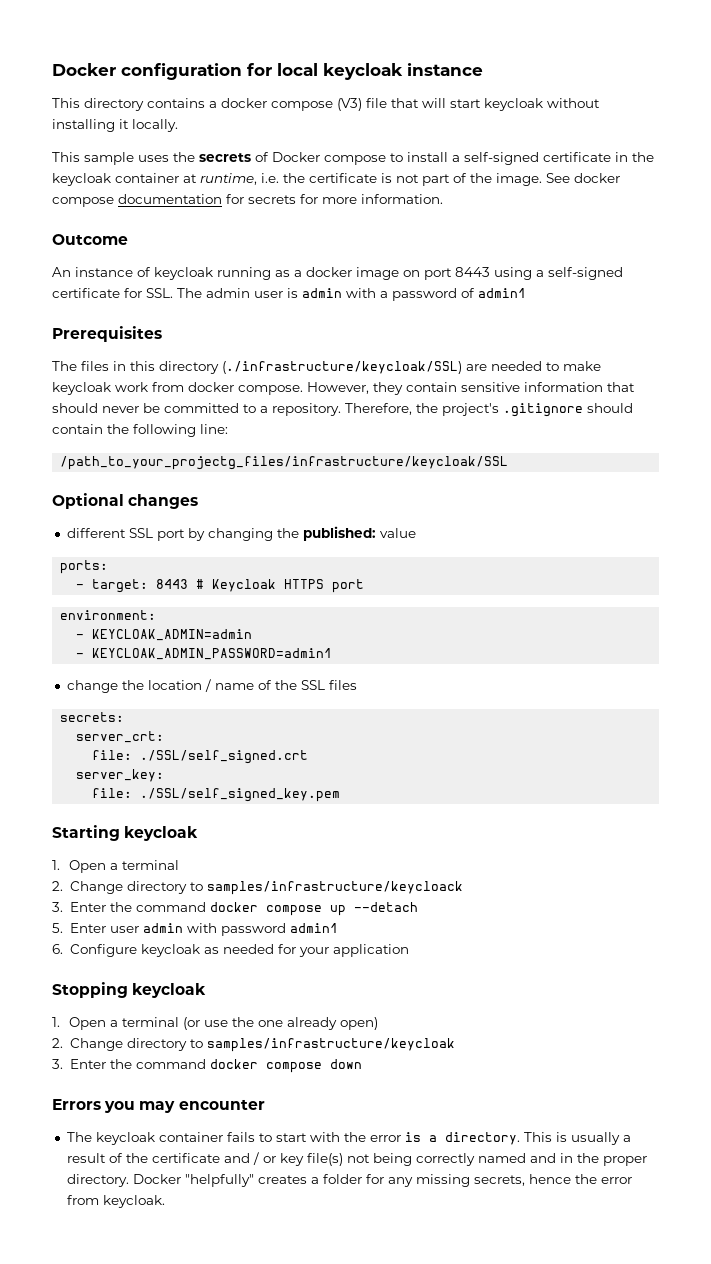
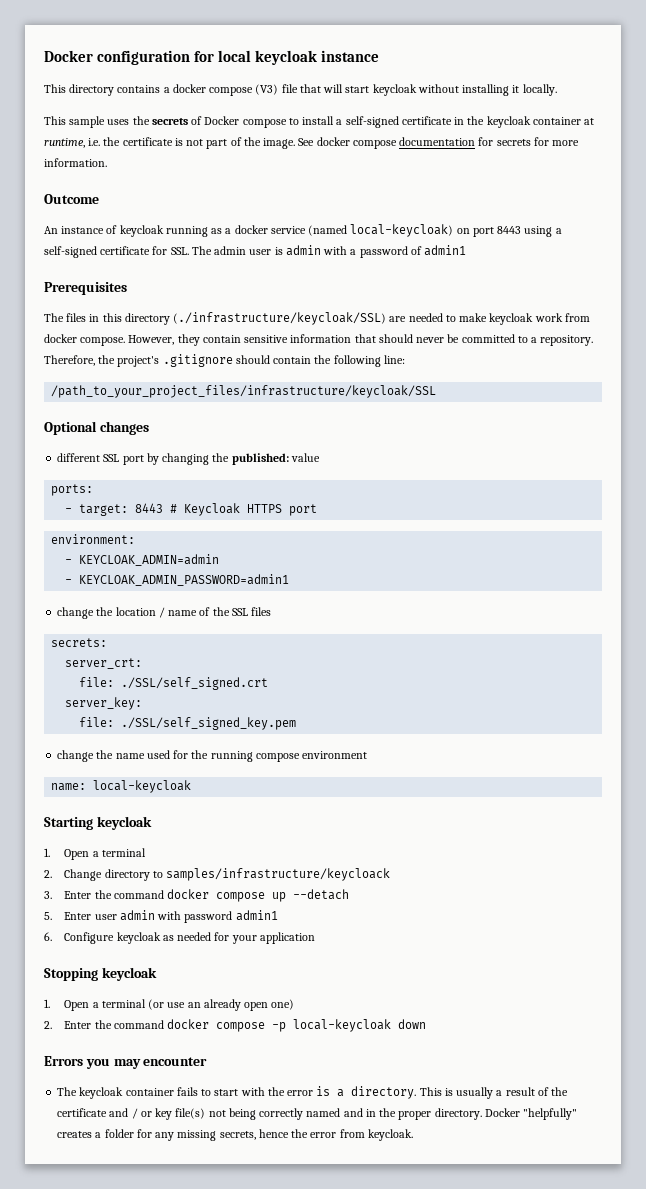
[356,267,399,280] image -> [270,224,454,237] service (named local-keycloak)
[60,456,509,470] /path_to_your_projectg_files/infrastructure/keycloak/SSL -> [51,385,437,398] /path_to_your_project_files/infrastructure/keycloak/SSL
(341, 795) none -> [57,750,368,762] [51,780,192,793] // change the name used for the running compose environment // name: local-keycloak
[232,1017,379,1030] [52,1038,455,1052] [52,1059,322,1073] the one already open) // 2. Change directory to samples/infrastructure/keycloak // 3. Enter the command docker compose -> [187,999,295,1011] [44,1019,392,1032] an already open one) // 2. Enter the command docker compose -p local-keycloak

